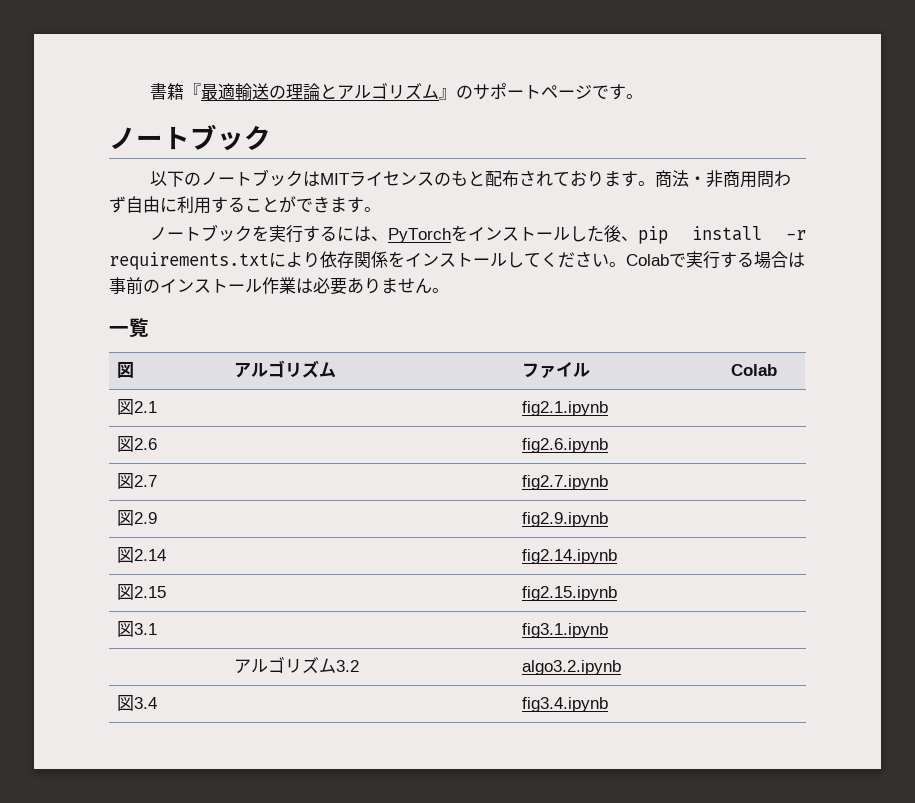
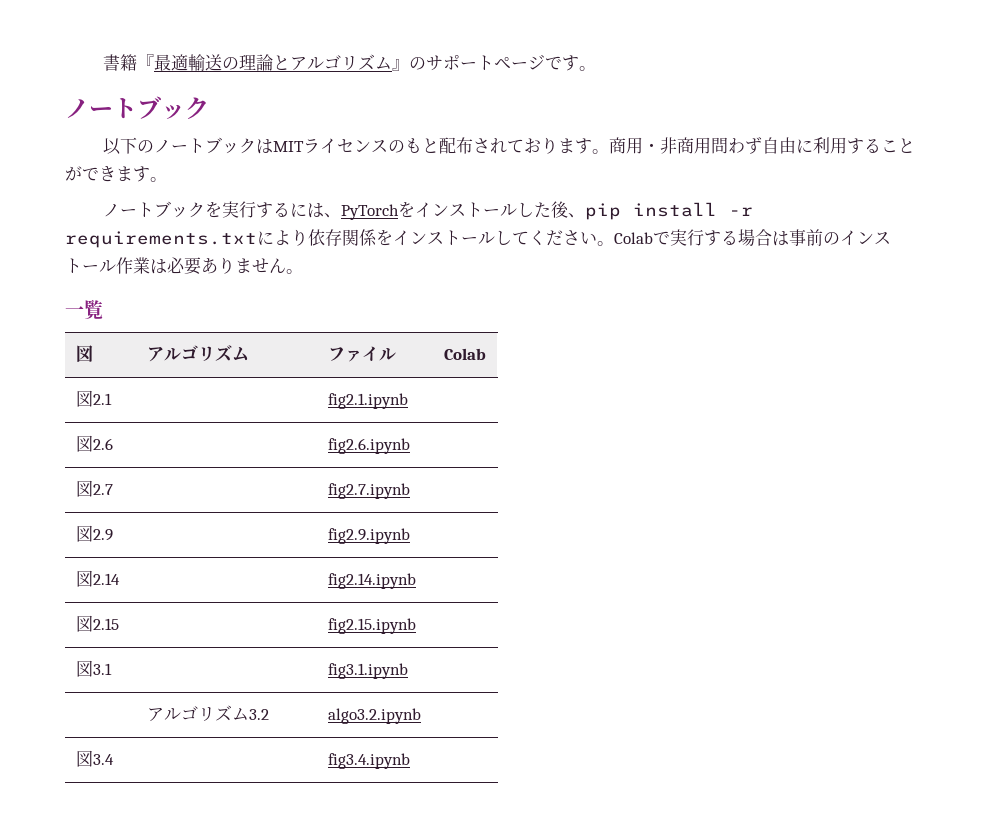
[671,170,689,187] 法 -> [625,137,643,154] 用

